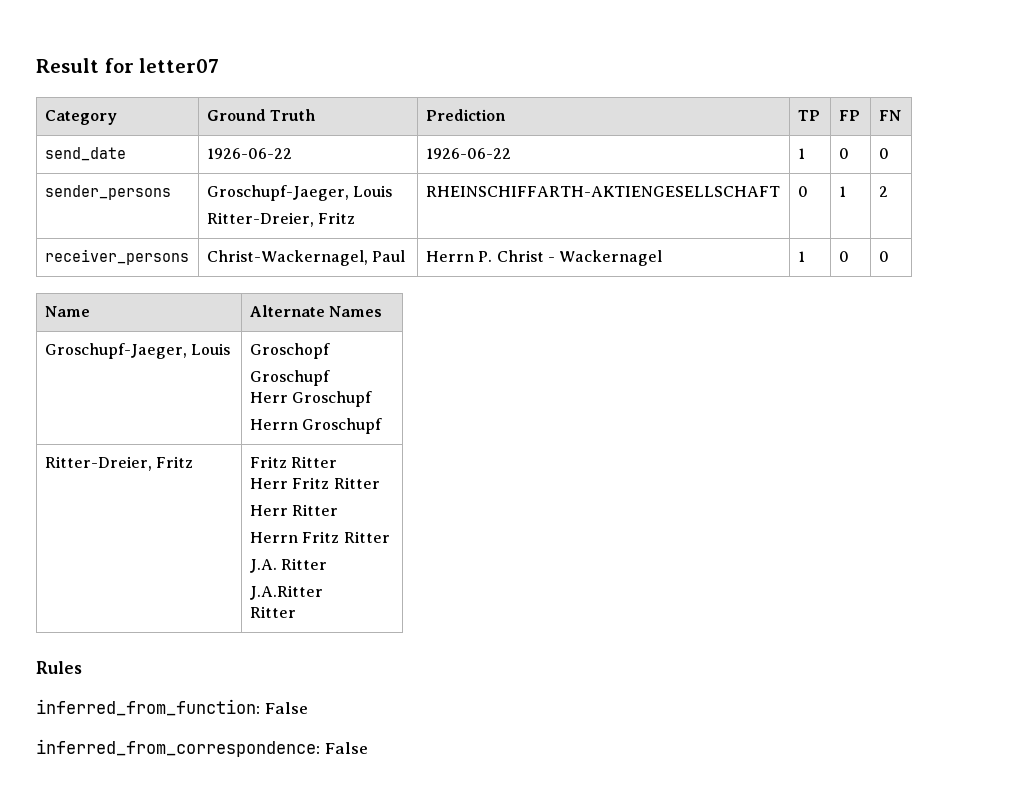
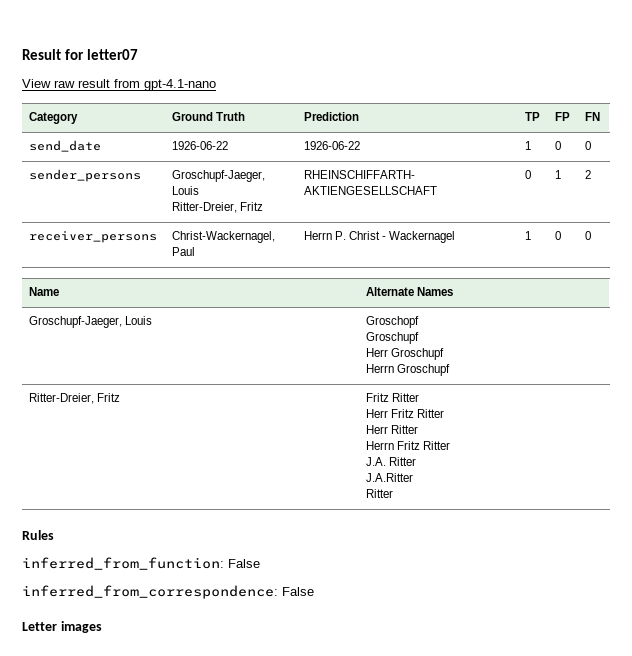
(220, 65) none -> [22,79,216,91] // View raw result from gpt-4.1-nano
(368, 748) none -> [22,621,102,633] // Letter images

